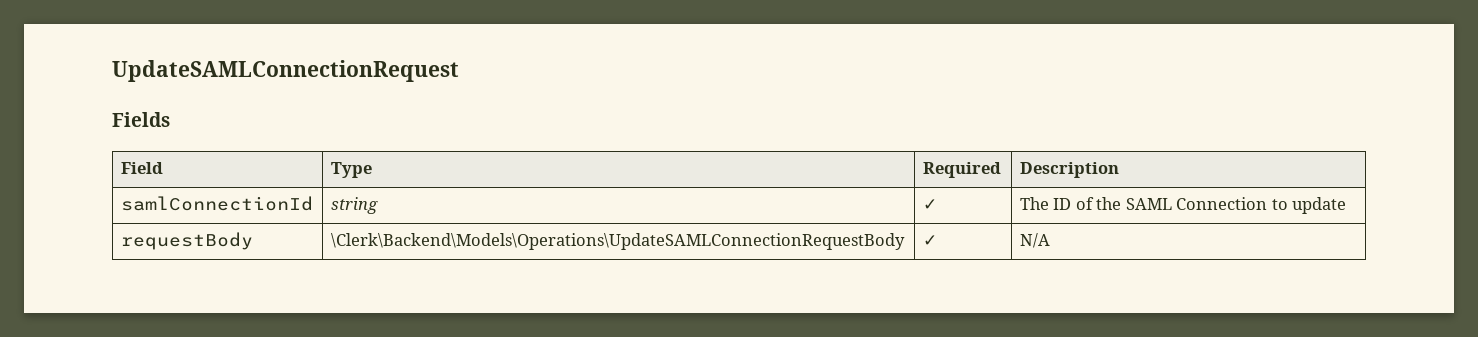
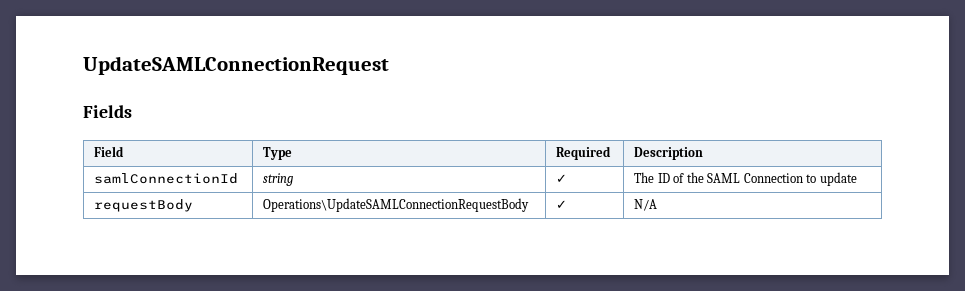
[330,233,905,250] \Clerk\Backend\Models\Operations\UpdateSAMLConnectionRequestBody -> [262,198,529,212] Operations\UpdateSAMLConnectionRequestBody

